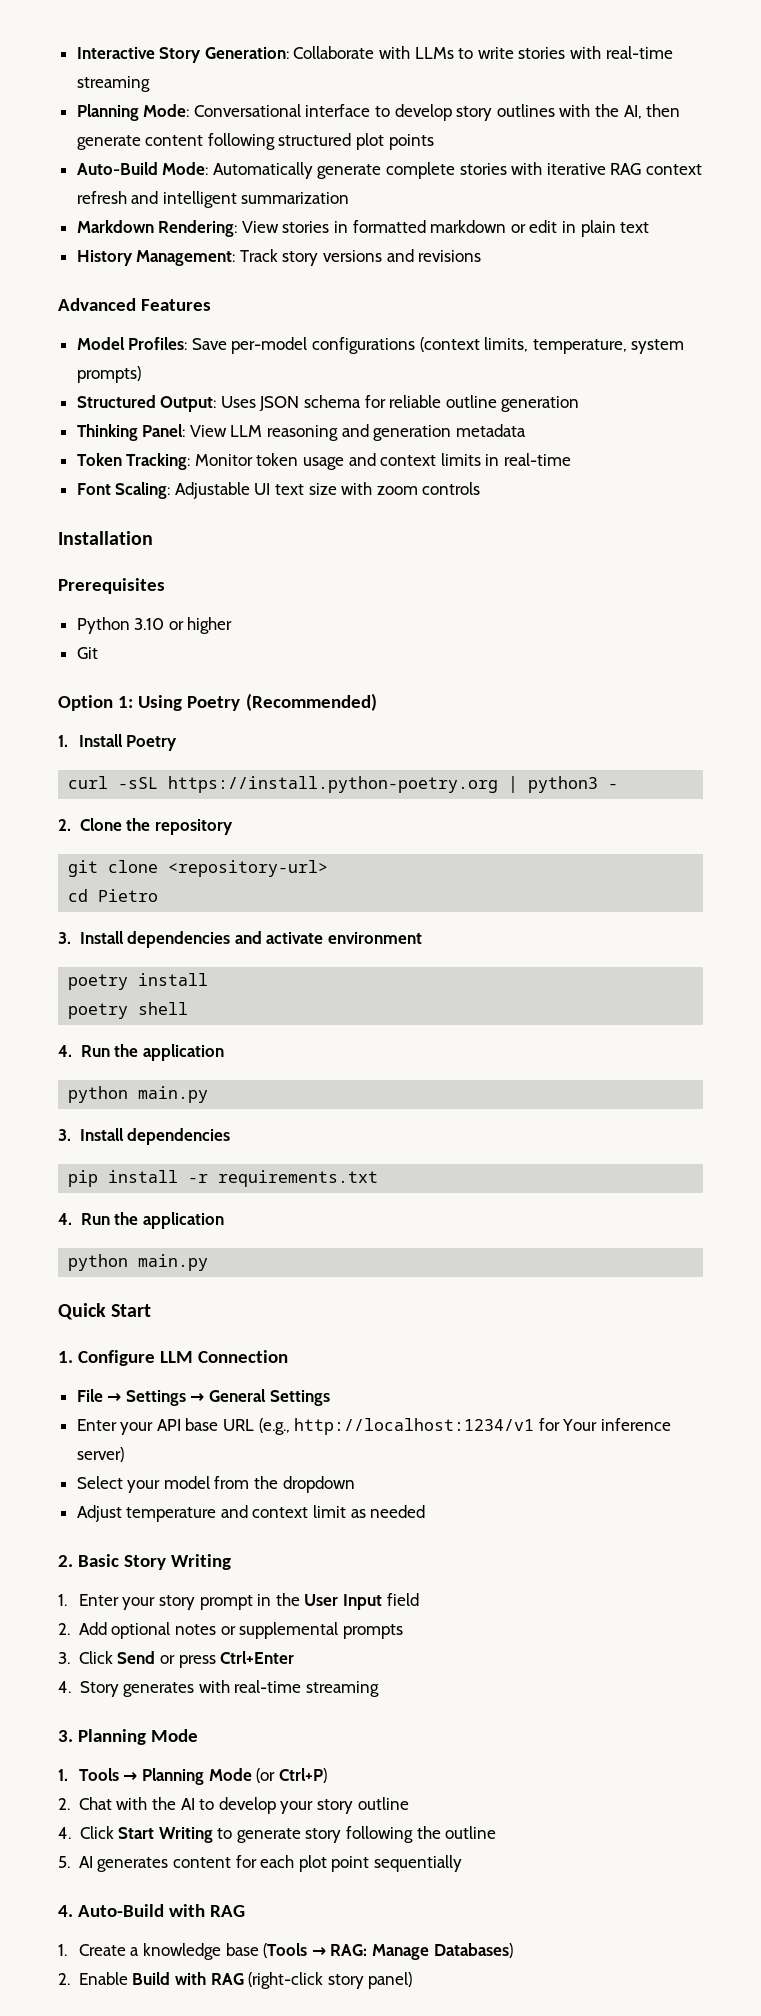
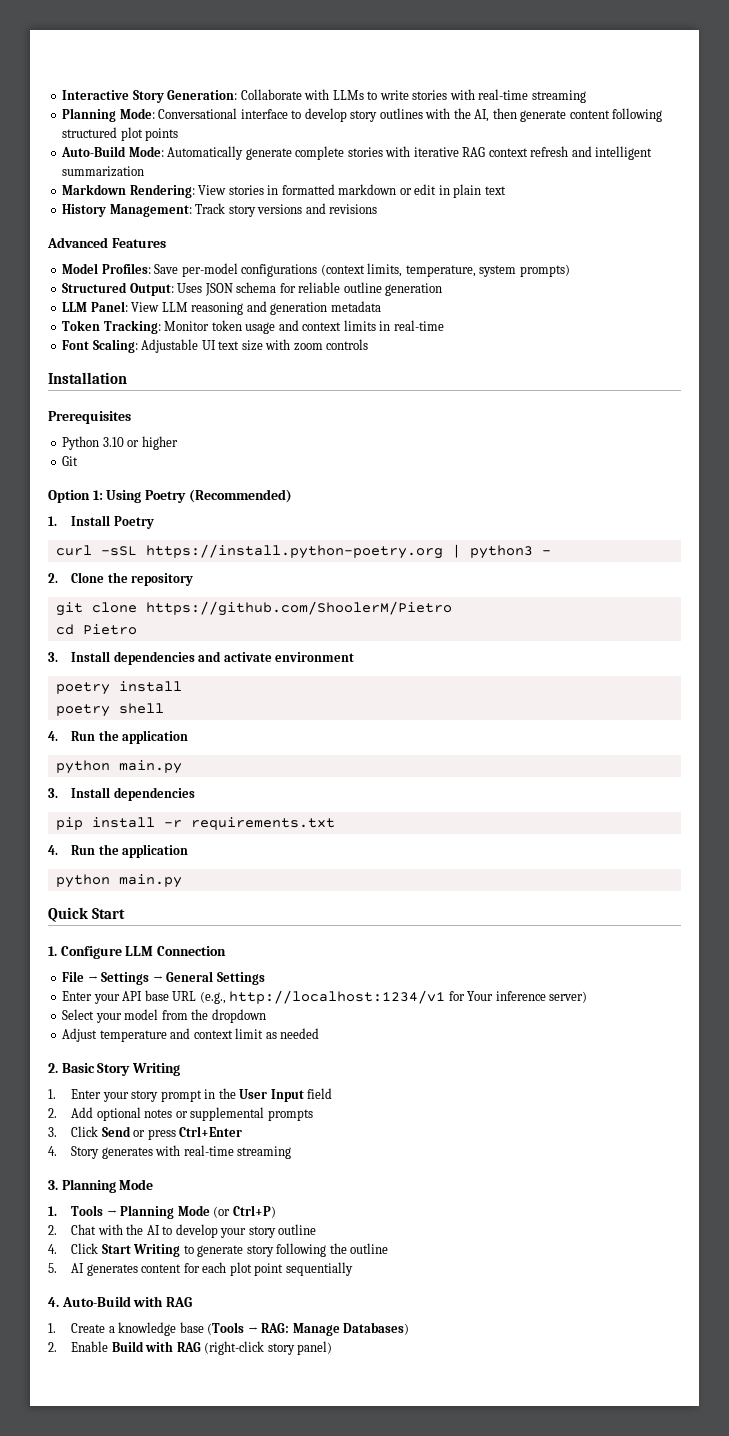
[76,424,138,441] Thinking -> [62,302,88,312] LLM
[168,860,329,877] <repository-url> -> [145,601,452,616] https://github.com/ShoolerM/Pietro

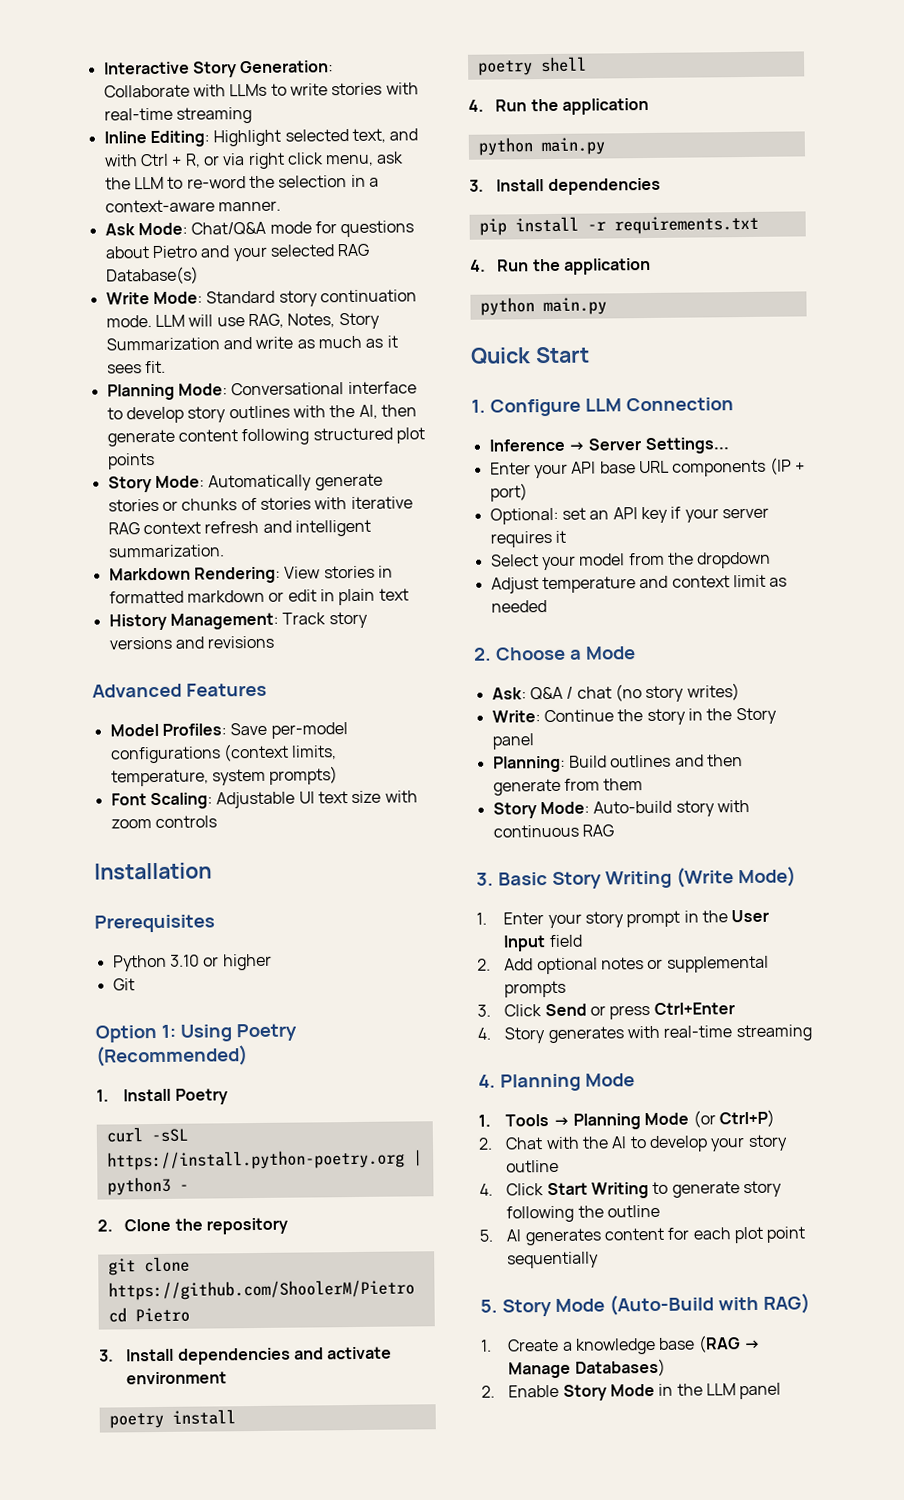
(586, 96) none -> [103,128,419,148] [103,151,405,170] [104,174,379,190] [104,199,281,213] [104,220,415,238] [104,243,370,262] [105,266,199,285] [105,289,417,307] [105,312,380,330] [105,335,398,351] [106,360,166,374] // Inline Editing: Highlight selected text, and with Ctrl + R, or via right click menu, ask the LLM to re-word the selection in a context-aware manner. // Ask Mode: Chat/Q&A mode for questions about Pietro and your selected RAG Database(s) // Write Mode: Standard story continuation mode. LLM will use RAG, Notes, Story Summarization and write as much as it sees fit.
[61,146,127,157] Auto-Build -> [107,476,152,493] Story
[295,146,345,160] complete -> [107,497,257,512] stories or chunks of
[62,166,145,177] summarization -> [107,544,225,558] summarization.
[62,282,443,296] [62,301,381,315] [62,320,444,334] // Structured Output: Uses JSON schema for reliable outline generation // LLM Panel: View LLM reasoning and generation metadata // Token Tracking: Monitor token usage and context limits in real-time -> (339, 775) none
[62,971,265,985] File → Settings → General Settings -> [488,437,730,455] Inference → Server Settings...
[199,990,588,1004] (e.g., http://localhost:1234/v1 for Your inference server) -> [672,457,805,477] [489,483,528,502] [489,506,769,525] [489,530,566,548] components (IP + port) // Optional: set an API key if your server requires it
(58, 1068) none -> [494,646,636,661] [491,683,740,703] [491,707,777,726] [491,733,534,750] [492,754,743,773] [492,778,644,796] [492,799,750,819] [492,824,614,838] [476,872,494,886] Choose a Mode // Ask: Q&A / chat (no story writes) // Write: Continue the story in the Story panel // Planning: Build outlines and then generate from them // Story Mode: Auto-build story with continuous RAG // 3.
(180, 1069) none -> [675,866,796,888] (Write Mode)
[48,1180,58,1190] 3. -> [478,1074,496,1088] 4.
[48,1296,192,1307] 4. Auto-Build with RAG -> [480,1293,810,1317] 5. Story Mode (Auto-Build with RAG)
[207,1322,290,1335] (Tools → RAG: -> [697,1335,762,1353] (RAG →
[111,1341,333,1355] Build with RAG (right-click story panel) -> [562,1382,782,1401] Story Mode in the LLM panel

